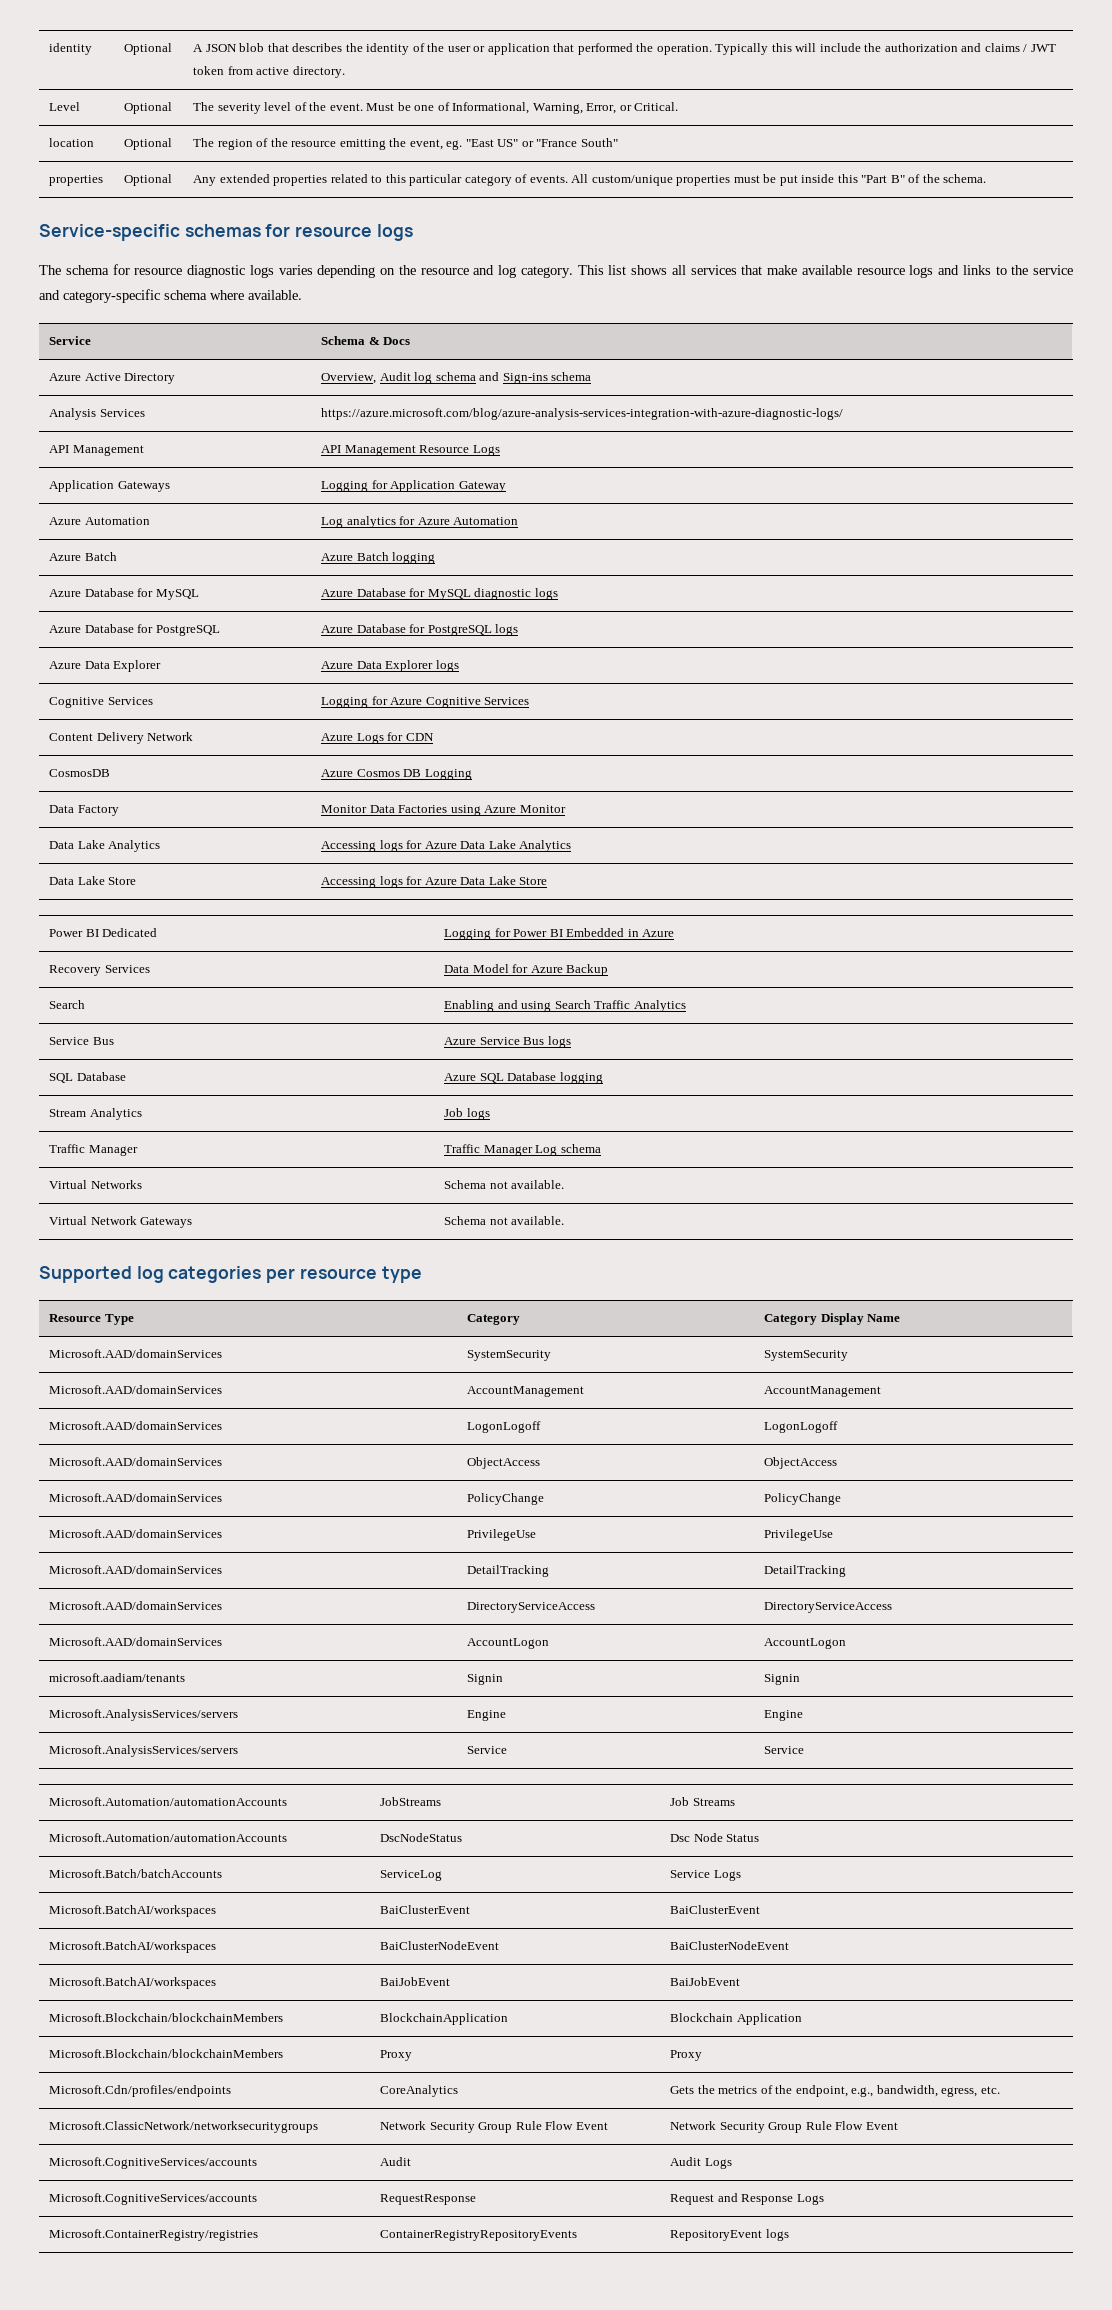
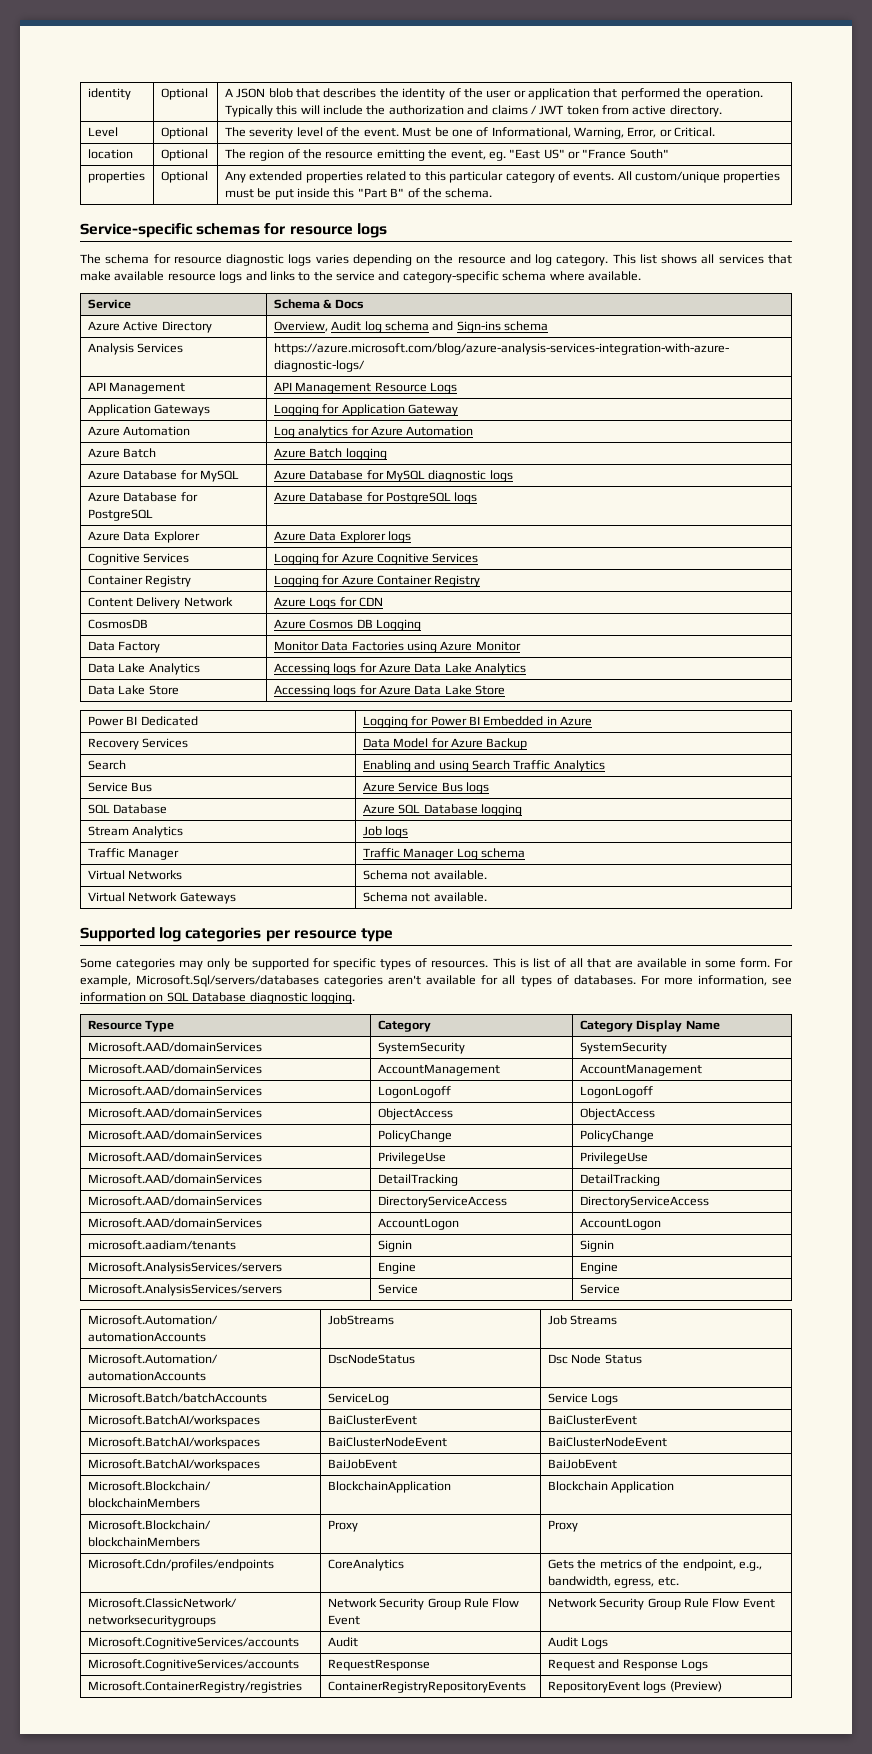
(530, 701) none -> [87,575,192,587] [273,575,481,587] // Container Registry | Logging for Azure Container Registry
(422, 1274) none -> [80,958,793,970] [80,975,793,987] [80,992,355,1004] // Some categories may only be supported for specific types of resources. This is list of all that are available in some form. For example, Microsoft.Sql/servers/databases categories aren't available for all types of databases. For more information, see information on SQL Database diagnostic logging.
(789, 2235) none -> [669,1681,722,1692] (Preview)

